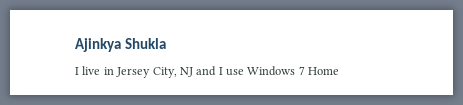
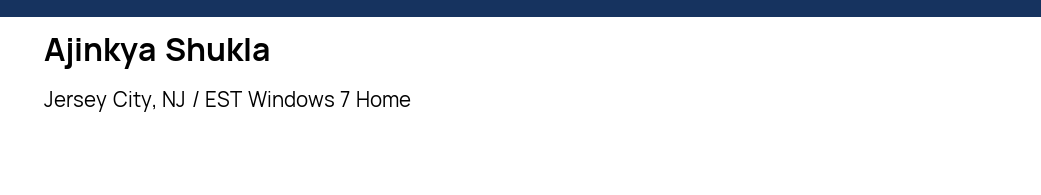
[75,66,244,78] I live in Jersey City, NJ and I use -> [44,91,244,112] Jersey City, NJ / EST

